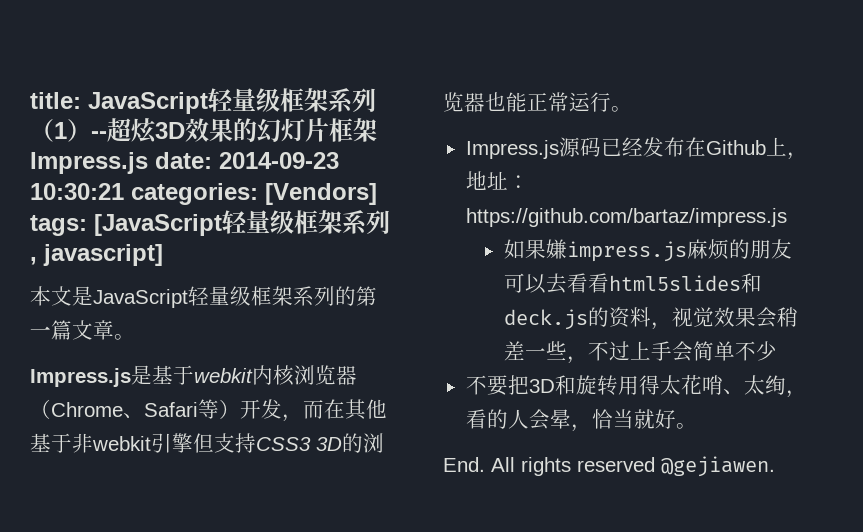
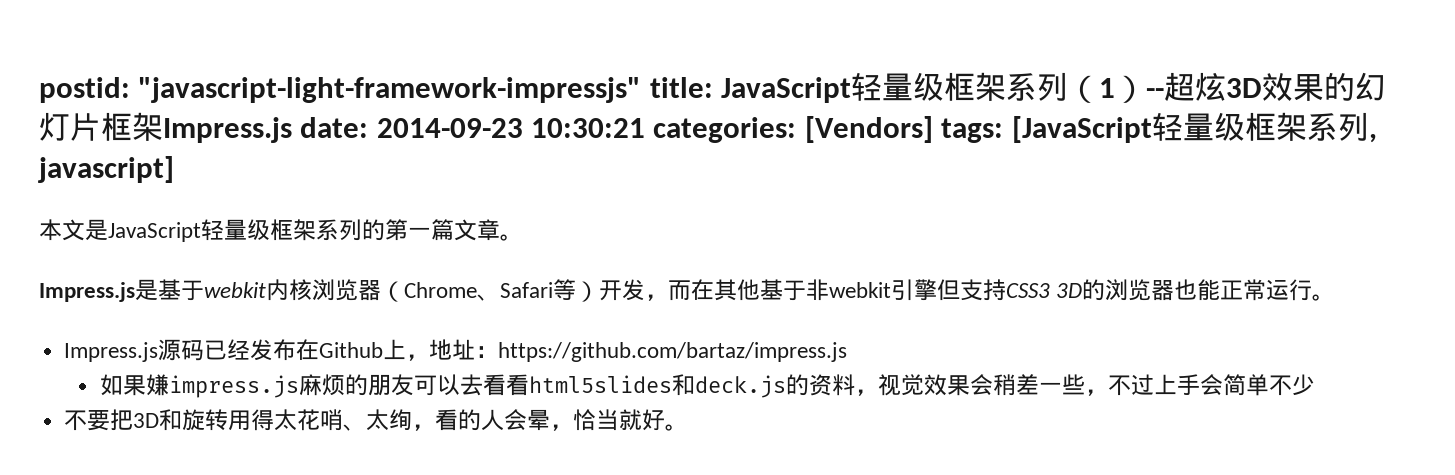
(30, 100) none -> [39,77,642,103] postid: "javascript-light-framework-impressjs"
[443,456,775,477] // End. All rights reserved @gejiawen. -> (689, 427) none

